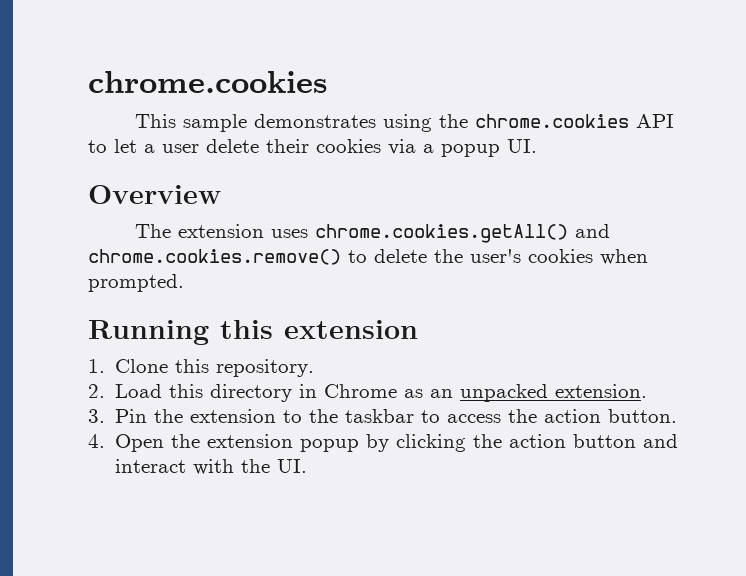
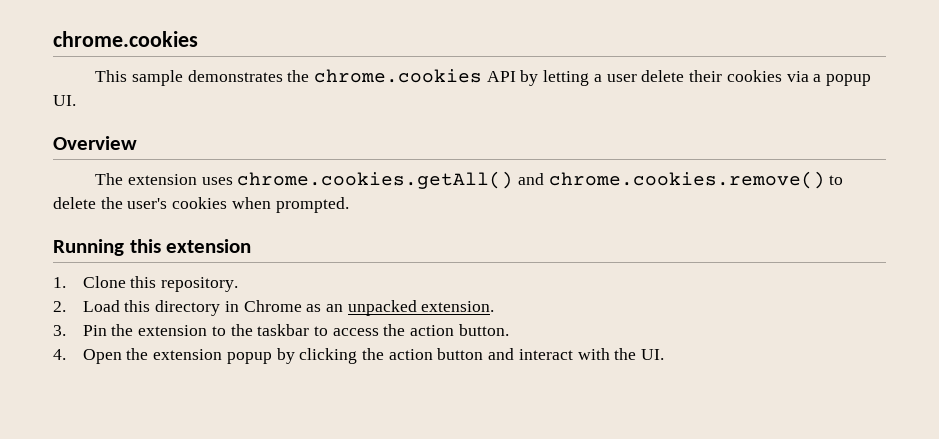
[383,114,433,132] using -> (283, 76) none
[88,139,137,153] to let -> [520,70,590,86] by letting

